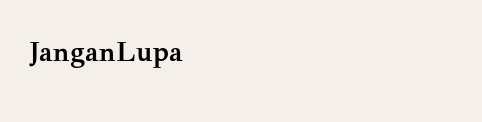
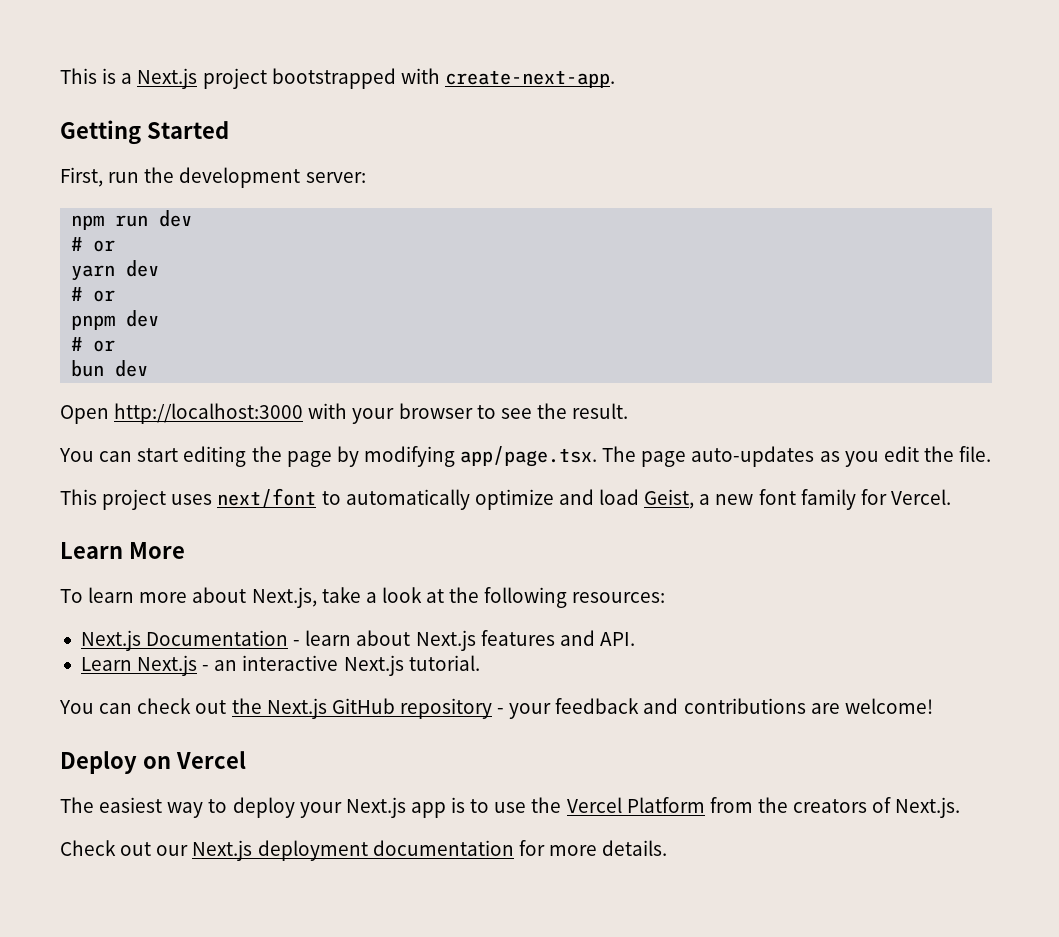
[29,42,183,68] JanganLupa -> [60,68,615,89] [60,120,229,145] [60,167,366,188] [71,210,193,230] [71,237,116,252] [71,260,160,281] [71,287,116,302] [71,310,160,330] [71,337,116,352] [71,360,149,377] [60,403,629,424] [59,446,992,467] [60,488,951,510] [60,542,185,559] [60,587,666,608] [80,630,635,651] [80,655,480,676] [59,698,933,719] [60,751,246,774] [60,797,961,818] [60,840,668,861] This is a Next.js project bootstrapped with create-next-app. // Getting Started // First, run the development server: // npm run dev // # or // yarn dev // # or // pnpm dev // # or // bun dev // Open http://localhost:3000 with your browser to see the result. // You can start editing the page by modifying app/page.tsx. The page auto-updates as you edit the file. // This project uses next/font to automatically optimize and load Geist, a new font family for Vercel. // Learn More // To learn more about Next.js, take a look at the following resources: // Next.js Documentation - learn about Next.js features and API. // Learn Next.js - an interactive Next.js tutorial. // You can check out the Next.js GitHub repository - your feedback and contributions are welcome! // Deploy on Vercel // The easiest way to deploy your Next.js app is to use the Vercel Platform from the creators of Next.js. // Check out our Next.js deployment documentation for more details.

